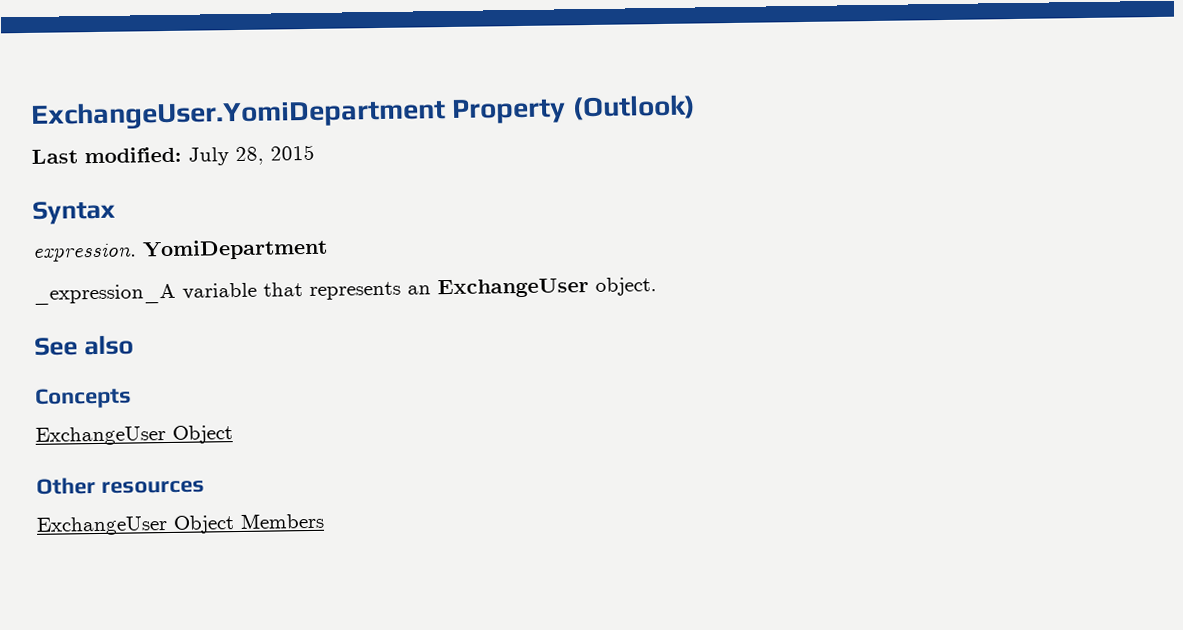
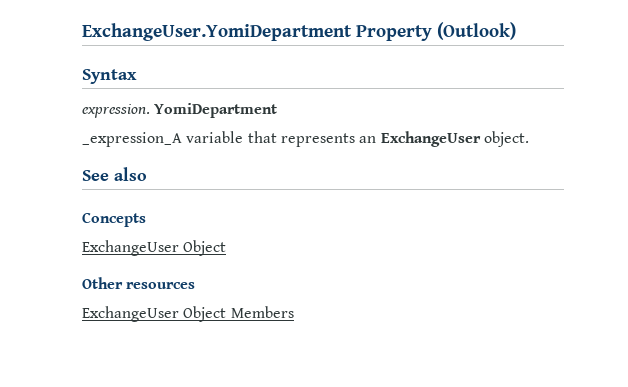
[31,144,315,166] // Last modified: July 28, 2015 -> (516, 31) none

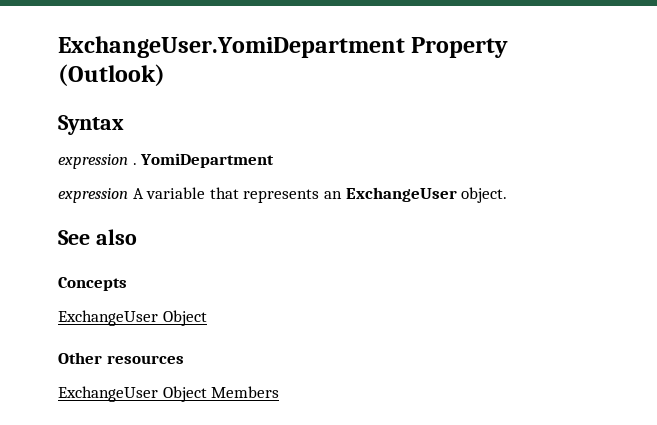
[82,104,150,118] expression. -> [58,154,137,169] expression .
[82,132,182,147] _expression_A -> [58,188,144,203] expression A

